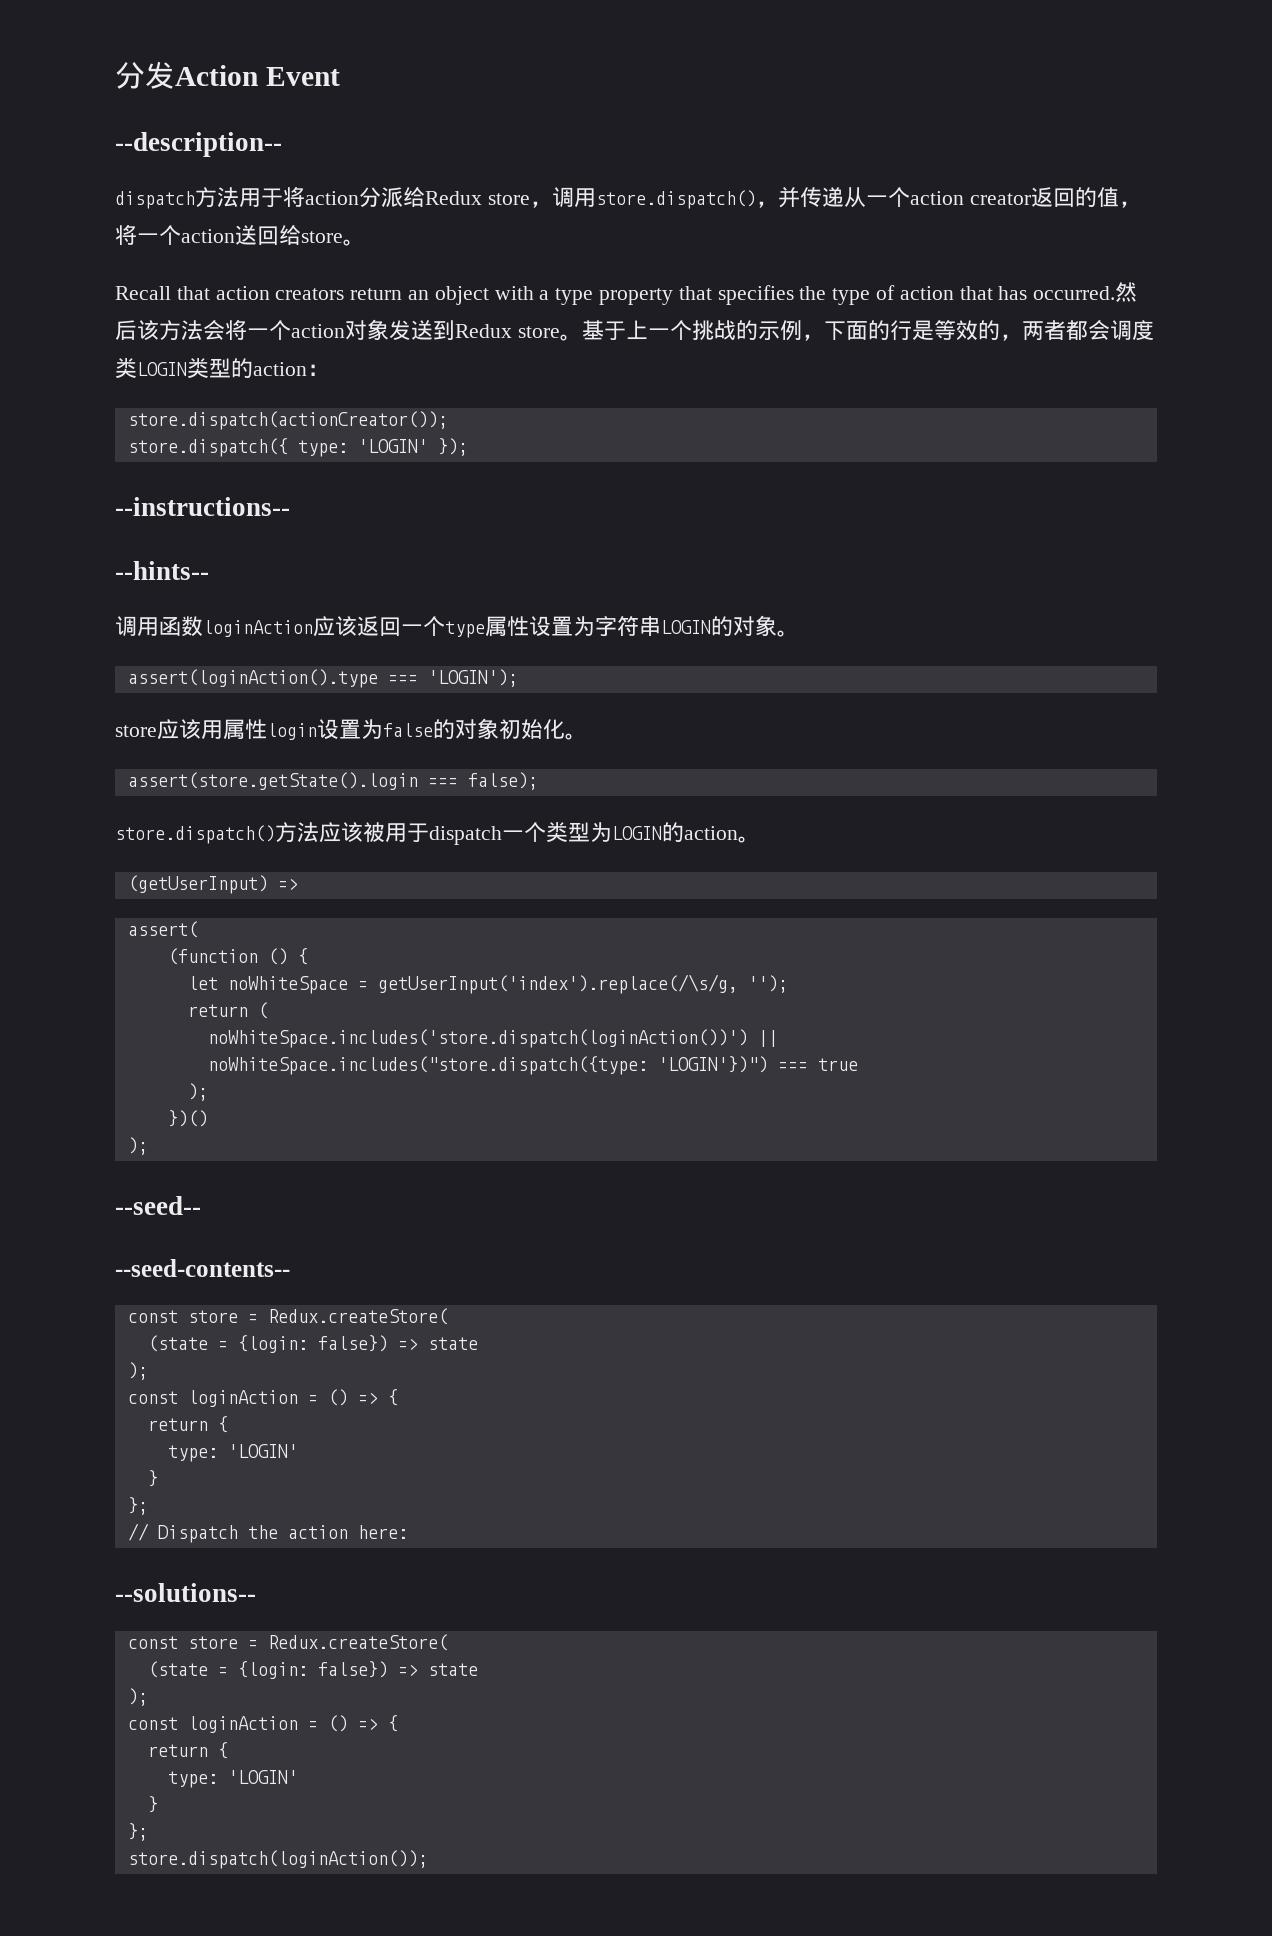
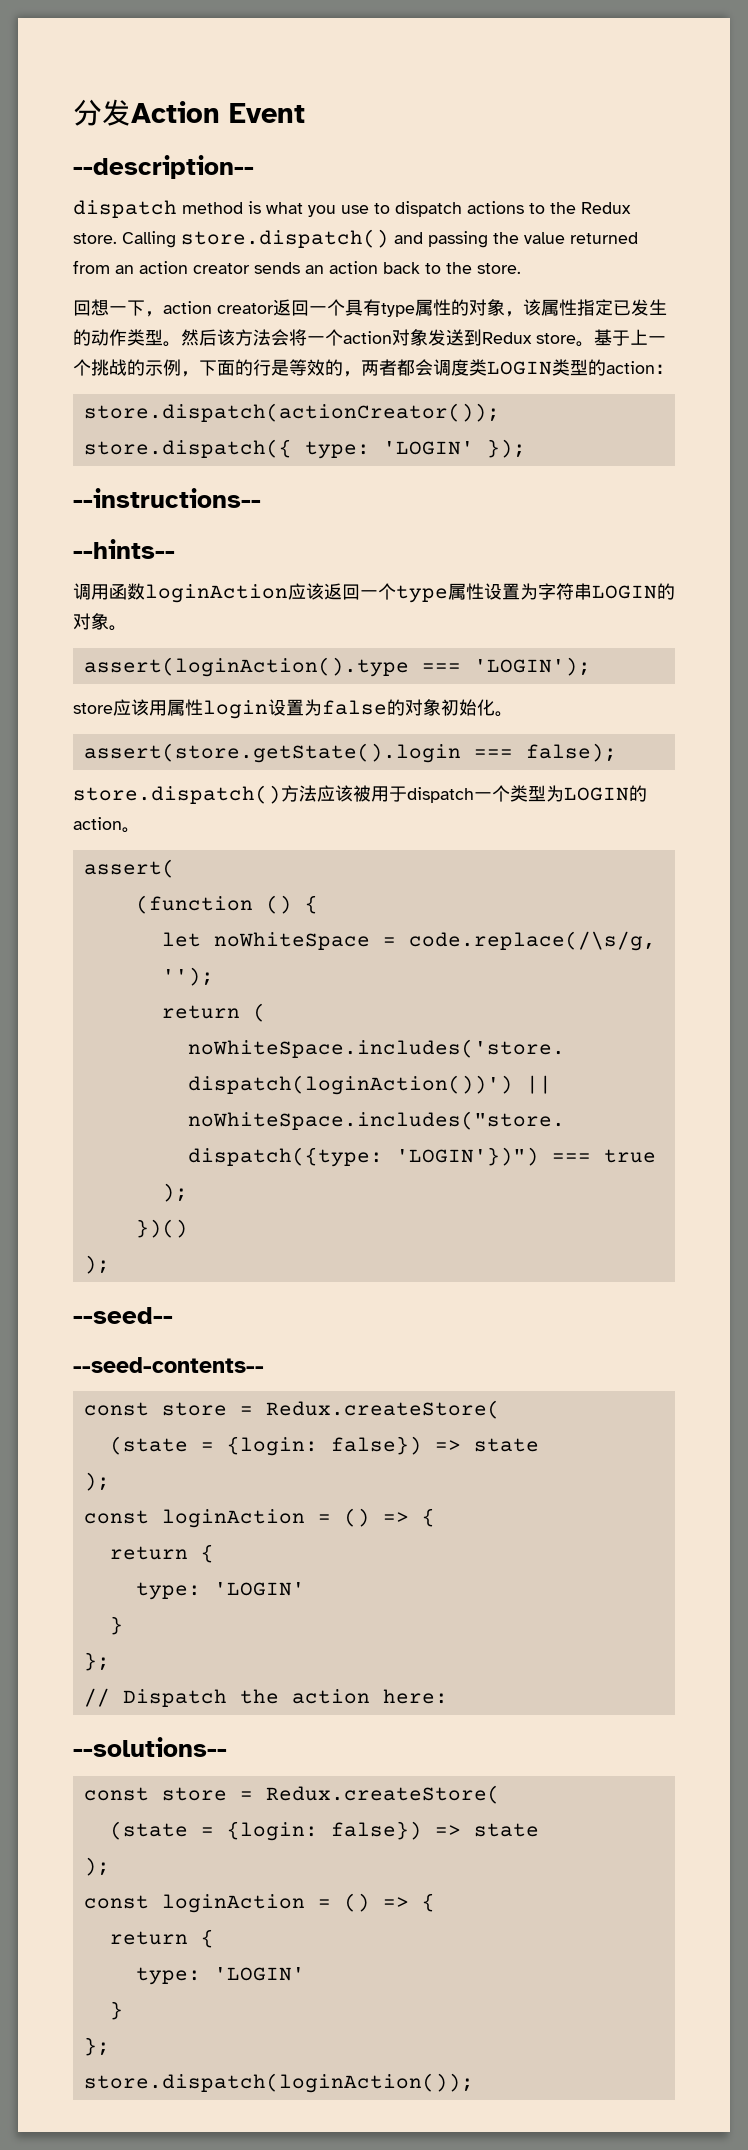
[195,186,1141,209] [115,224,365,246] [115,285,1116,305] 方法用于将action分派给Redux store，调用store.dispatch()，并传递从一个action creator返回的值，将一个action送回给store。 // Recall that action creators return an object with a type property that specifies the type of action that has occurred. -> [182,201,631,217] [73,229,638,248] [73,260,521,274] [73,299,667,317] [73,329,181,347] method is what you use to dispatch actions to the Redux store. Calling store.dispatch() and passing the value returned from an action creator sends an action back to the store. // 回想一下，action creator返回一个具有type属性的对象，该属性指定已发生的动作类型。
[127,875,298,894] // (getUserInput) => -> (140, 830) none
[377,974,738,994] getUserInput('index').replace(/\s/g, -> [408,931,656,951] code.replace(/\s/g,

